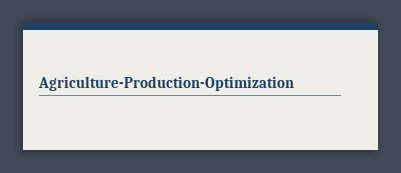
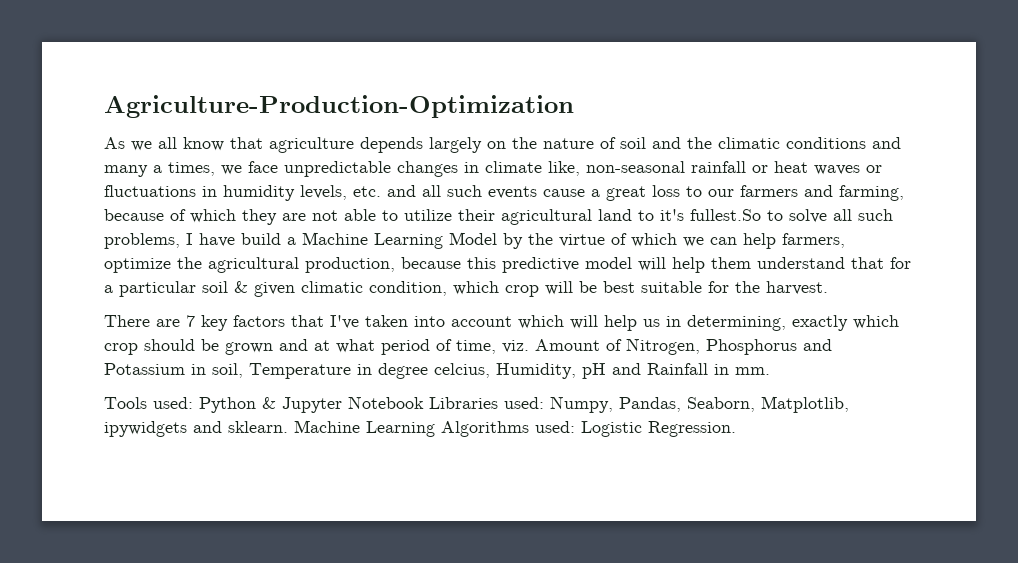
(294, 83) none -> [104,137,901,153] [104,161,882,177] [104,185,904,201] [104,209,893,225] [104,232,845,249] [104,257,911,273] [104,281,828,297] [104,315,899,331] [104,338,832,355] [104,363,770,379] [104,396,849,413] [104,420,736,437] // As we all know that agriculture depends largely on the nature of soil and the climatic conditions and many a times, we face unpredictable changes in climate like, non-seasonal rainfall or heat waves or fluctuations in humidity levels, etc. and all such events cause a great loss to our farmers and farming, because of which they are not able to utilize their agricultural land to it's fullest.So to solve all such problems, I have build a Machine Learning Model by the virtue of which we can help farmers, optimize the agricultural production, because this predictive model will help them understand that for a particular soil & given climatic condition, which crop will be best suitable for the harvest. // There are 7 key factors that I've taken into account which will help us in determining, exactly which crop should be grown and at what period of time, viz. Amount of Nitrogen, Phosphorus and Potassium in soil, Temperature in degree celcius, Humidity, pH and Rainfall in mm. // Tools used: Python & Jupyter Notebook Libraries used: Numpy, Pandas, Seaborn, Matplotlib, ipywidgets and sklearn. Machine Learning Algorithms used: Logistic Regression.

